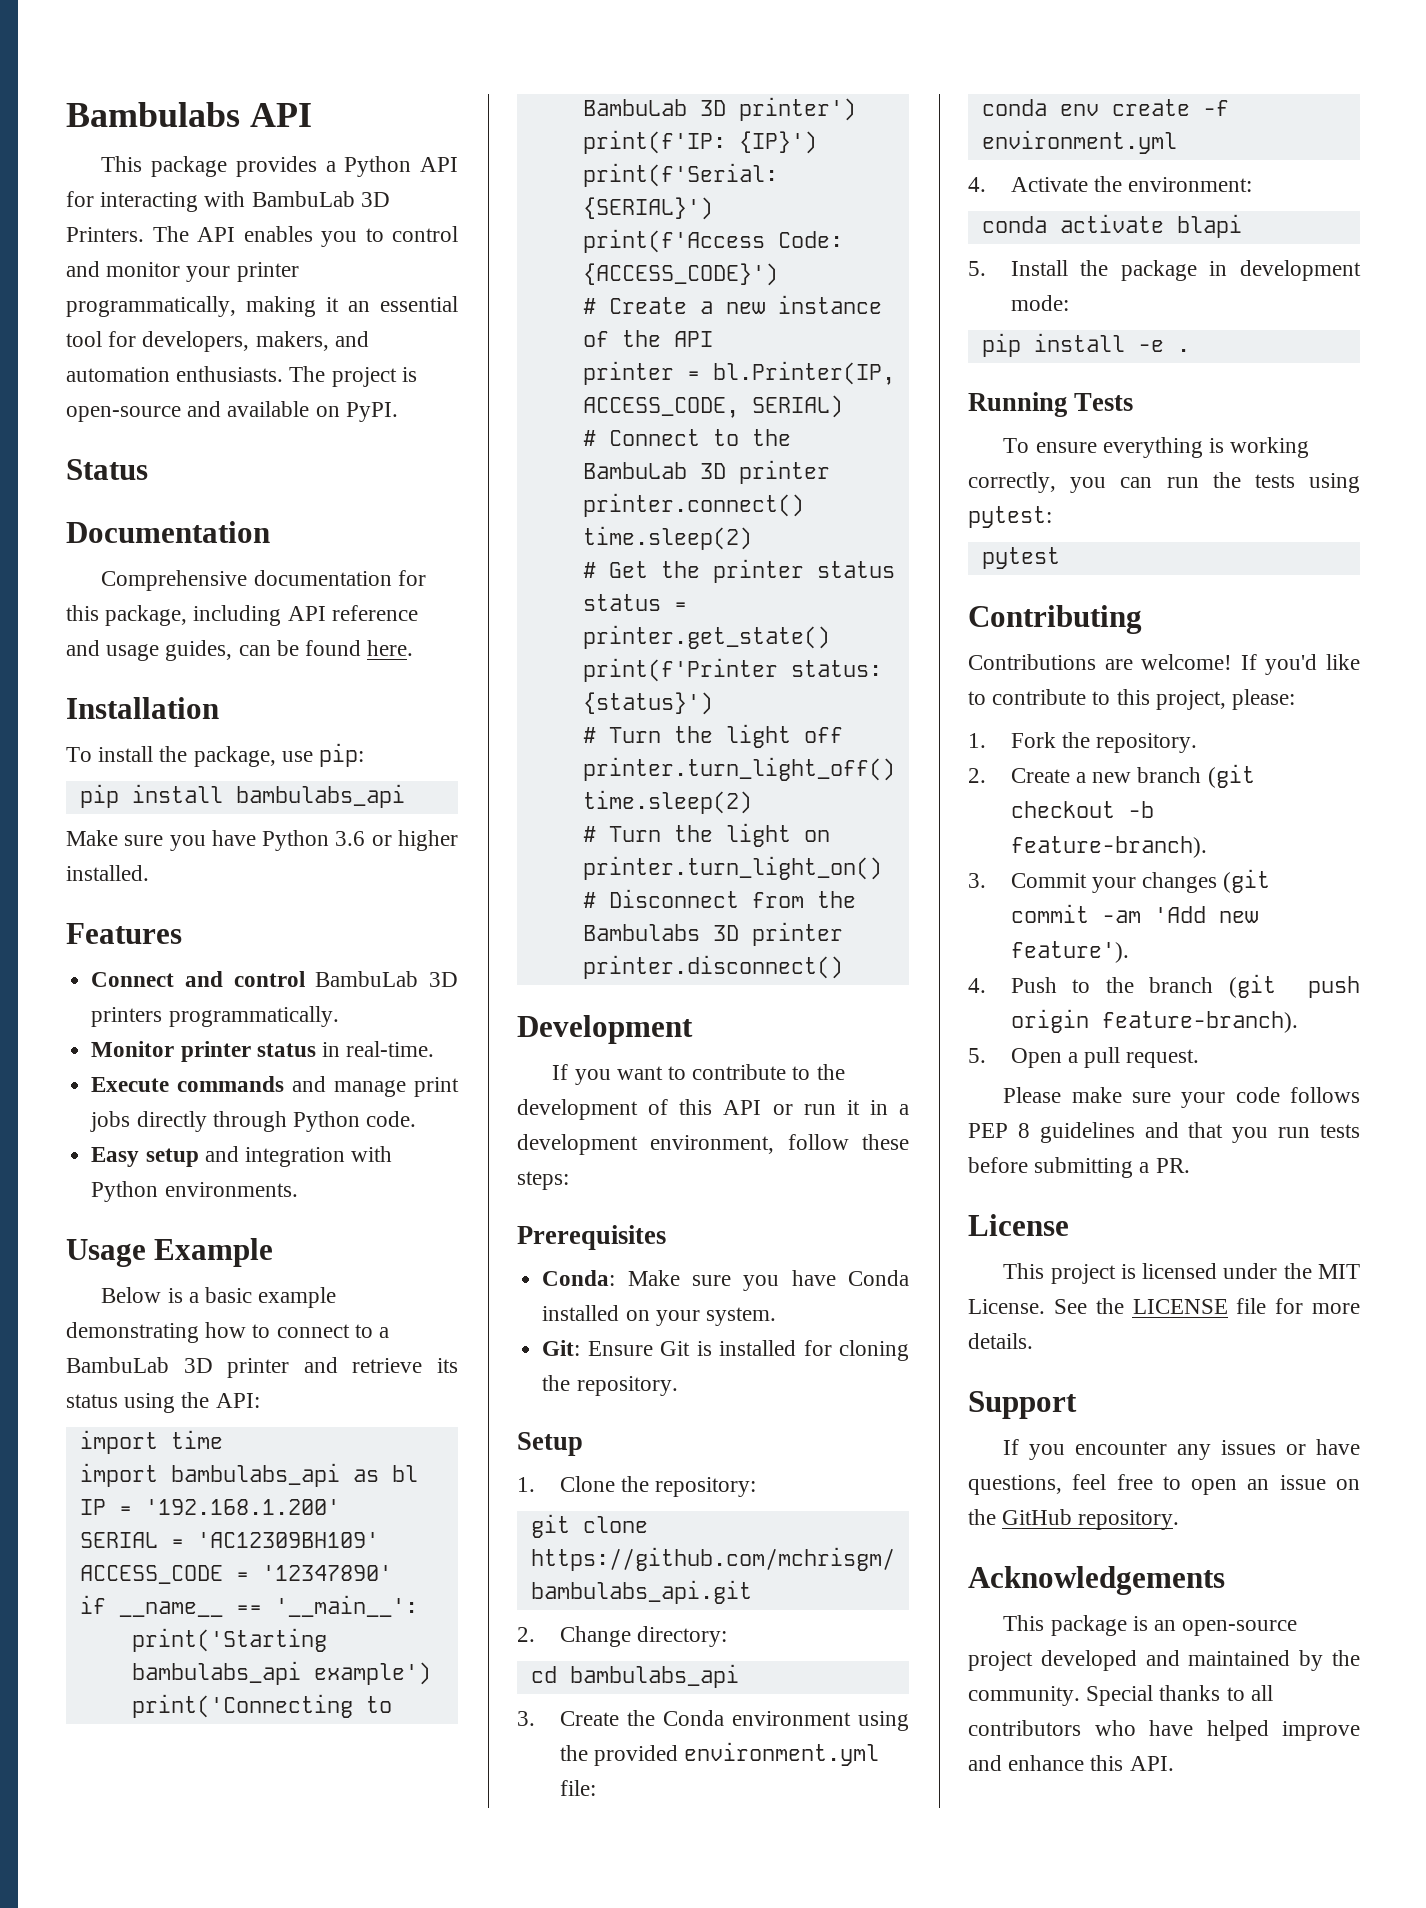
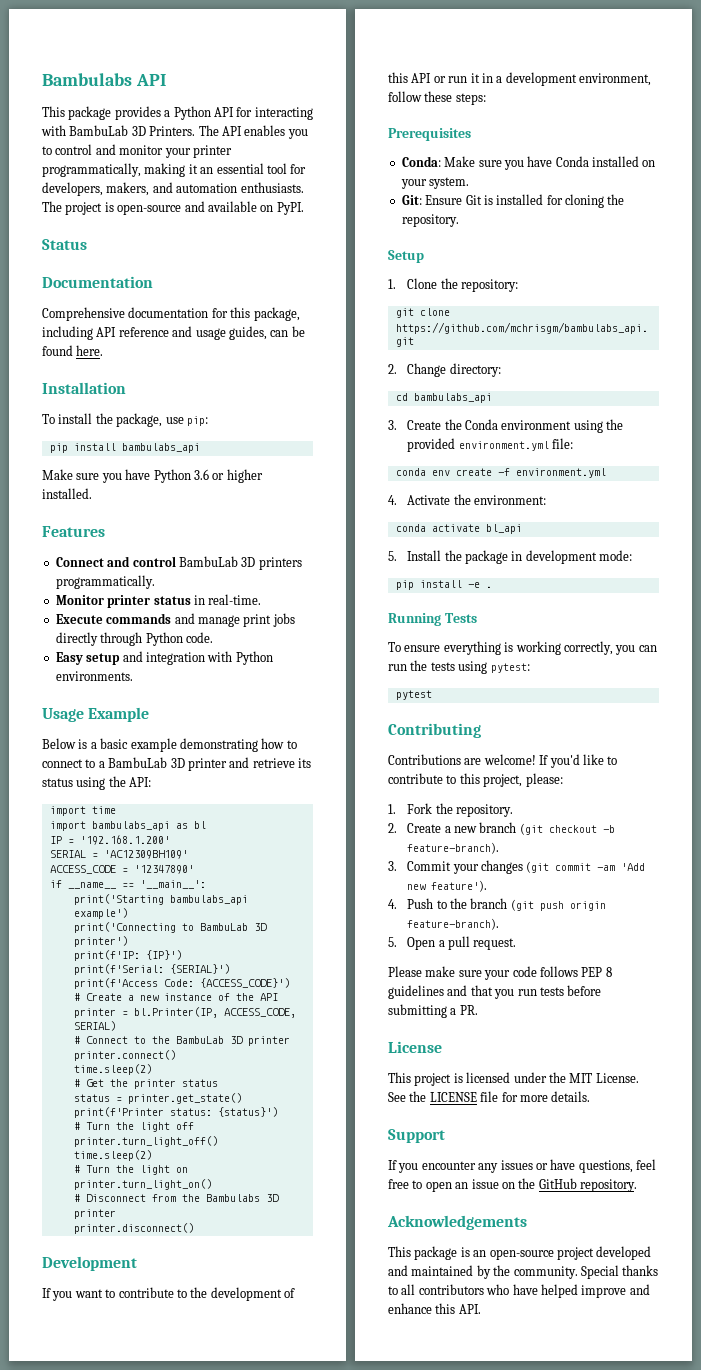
[1176,214,1242,238] blapi -> [485,524,522,534] bl_api

